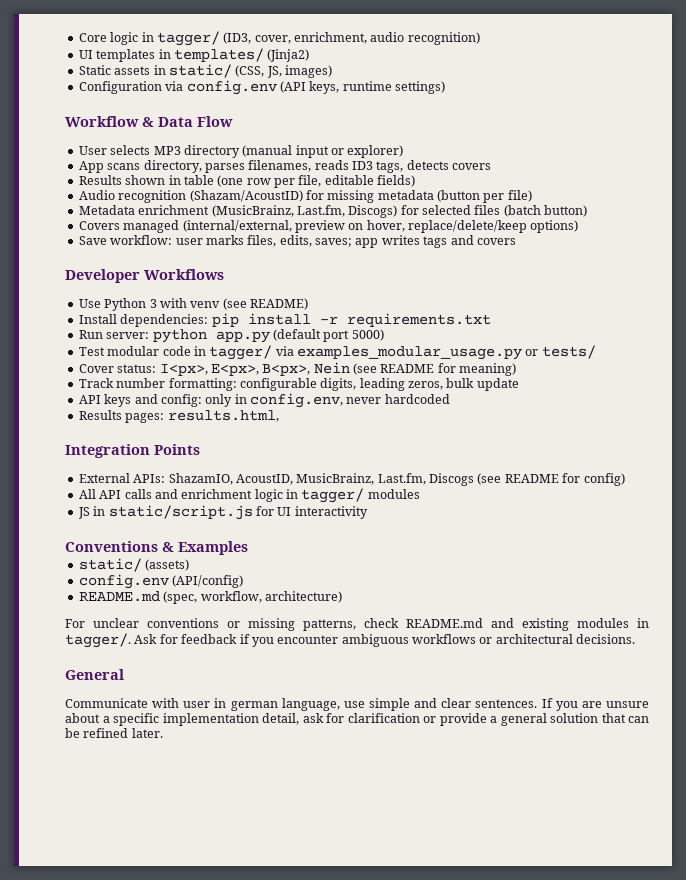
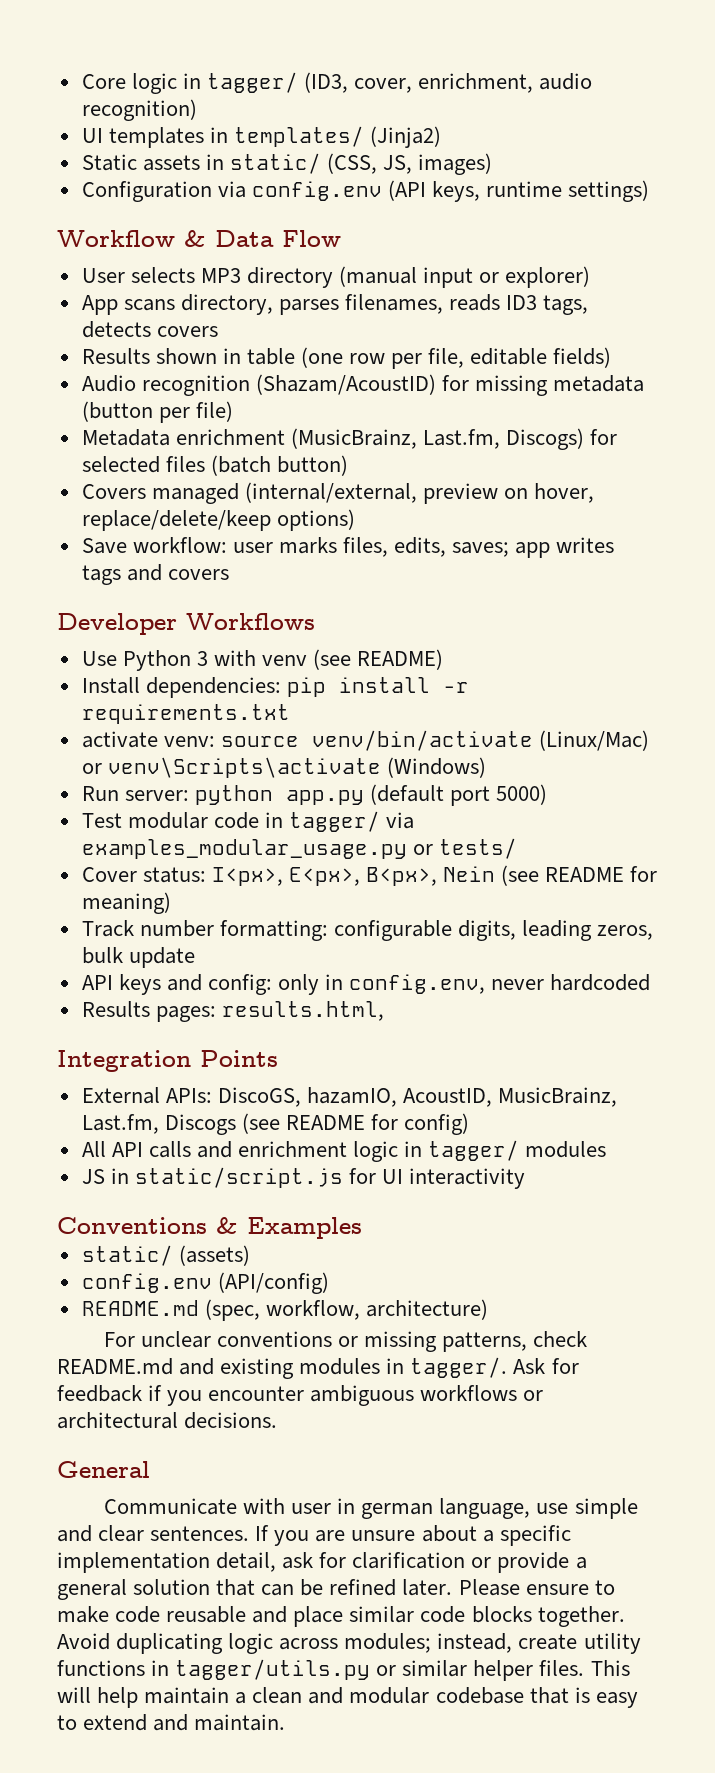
(491, 320) none -> [81,730,649,751] [81,757,486,778] // activate venv: source venv/bin/activate (Linux/Mac) or venv\Scripts\activate (Windows)
[168,473,233,485] ShazamIO, -> [217,1087,397,1107] DiscoGS, hazamIO,
(163, 733) none -> [458,1579,615,1596] [57,1606,625,1627] [57,1633,641,1654] [57,1659,630,1681] [57,1687,638,1708] [57,1714,286,1731] Please ensure to make code reusable and place similar code blocks together. Avoid duplicating logic across modules; instead, create utility functions in tagger/utils.py or similar helper files. This will help maintain a clean and modular codebase that is easy to extend and maintain.

